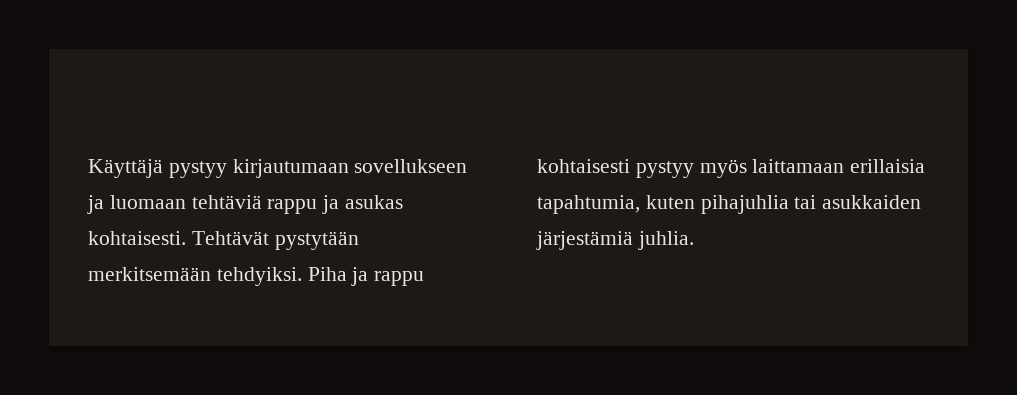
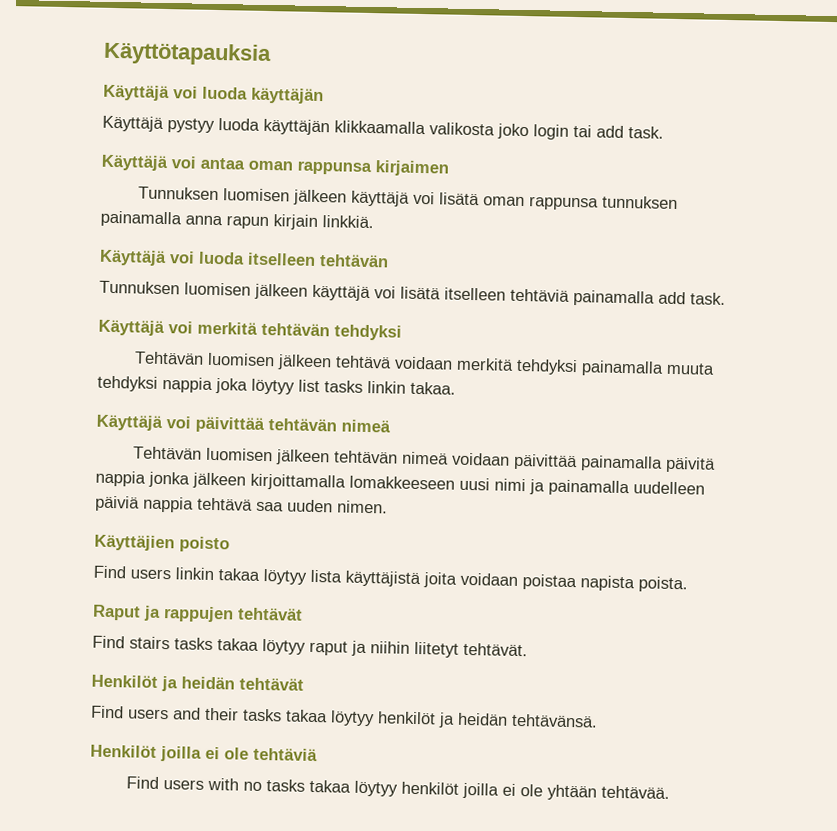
[88,159,468,178] [87,195,404,214] [88,231,359,250] [88,267,425,286] [537,159,926,178] [537,195,922,214] [536,231,694,250] Käyttäjä pystyy kirjautumaan sovellukseen ja luomaan tehtäviä rappu ja asukas kohtaisesti. Tehtävät pystytään merkitsemään tehdyiksi. Piha ja rappu kohtaisesti pystyy myös laittamaan erillaisia tapahtumia, kuten pihajuhlia tai asukkaiden järjestämiä juhlia. -> [103,41,272,67] [103,84,324,105] [102,115,664,140] [101,154,449,177] [138,186,679,211] [100,210,374,230] [99,249,389,268] [99,280,726,307] [98,319,402,341] [134,351,716,377] [97,375,456,395] [96,414,391,433] [133,446,717,473] [95,470,705,497] [95,495,388,514] [94,534,230,553] [93,565,688,593] [92,604,303,623] [92,635,528,658] [91,674,304,692] [91,705,598,728] [90,744,318,762] [126,776,671,801] Käyttötapauksia // Käyttäjä voi luoda käyttäjän // Käyttäjä pystyy luoda käyttäjän klikkaamalla valikosta joko login tai add task. // Käyttäjä voi antaa oman rappunsa kirjaimen // Tunnuksen luomisen jälkeen käyttäjä voi lisätä oman rappunsa tunnuksen painamalla anna rapun kirjain linkkiä. // Käyttäjä voi luoda itselleen tehtävän // Tunnuksen luomisen jälkeen käyttäjä voi lisätä itselleen tehtäviä painamalla add task. // Käyttäjä voi merkitä tehtävän tehdyksi // Tehtävän luomisen jälkeen tehtävä voidaan merkitä tehdyksi painamalla muuta tehdyksi nappia joka löytyy list tasks linkin takaa. // Käyttäjä voi päivittää tehtävän nimeä // Tehtävän luomisen jälkeen tehtävän nimeä voidaan päivittää painamalla päivitä nappia jonka jälkeen kirjoittamalla lomakkeeseen uusi nimi ja painamalla uudelleen päiviä nappia tehtävä saa uuden nimen. // Käyttäjien poisto // Find users linkin takaa löytyy lista käyttäjistä joita voidaan poistaa napista poista. // Raput ja rappujen tehtävät // Find stairs tasks takaa löytyy raput ja niihin liitetyt tehtävät. // Henkilöt ja heidän tehtävät // Find users and their tasks takaa löytyy henkilöt ja heidän tehtävänsä. // Henkilöt joilla ei ole tehtäviä // Find users with no tasks takaa löytyy henkilöt joilla ei ole yhtään tehtävää.

